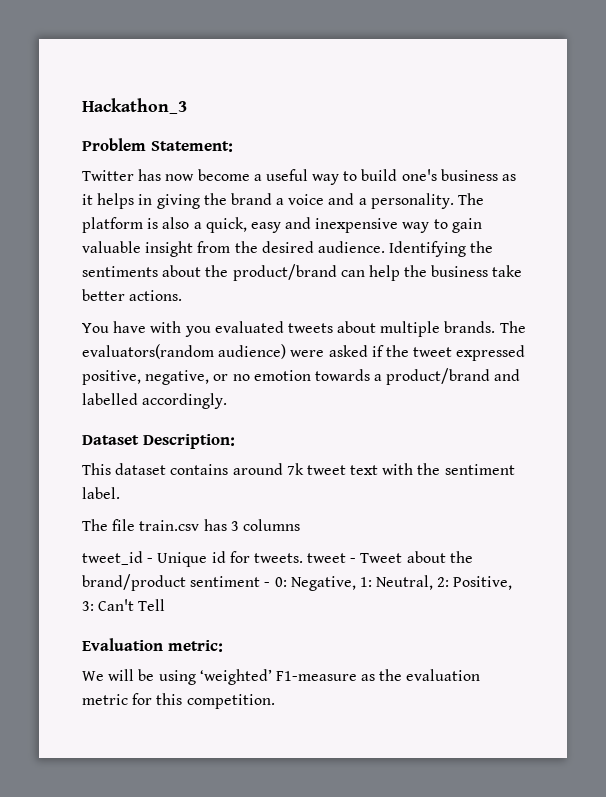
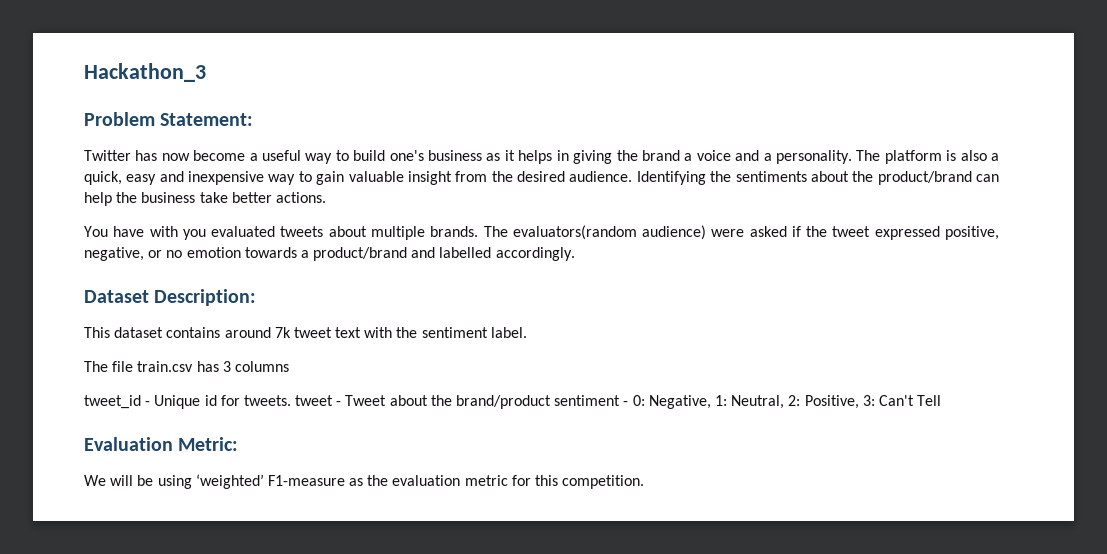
[167,640,223,652] metric: -> [178,437,239,451] Metric:

